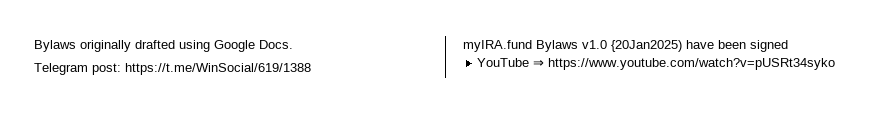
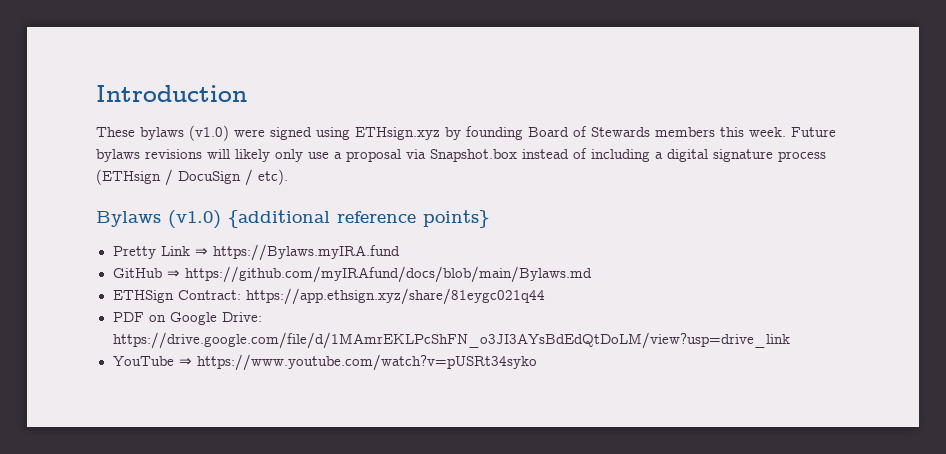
[34,40,293,52] [34,63,311,75] [463,40,788,52] Bylaws originally drafted using Google Docs. // Telegram post: https://t.me/WinSocial/619/1388 // myIRA.fund Bylaws v1.0 {20Jan2025) have been signed -> [96,85,247,102] [96,125,836,141] [96,148,826,162] [96,169,288,186] [96,210,489,229] [112,244,400,261] [112,266,592,283] [112,288,545,305] [112,312,262,325] [112,332,790,349] Introduction // These bylaws (v1.0) were signed using ETHsign.xyz by founding Board of Stewards members this week. Future bylaws revisions will likely only use a proposal via Snapshot.box instead of including a digital signature process (ETHsign / DocuSign / etc). // Bylaws (v1.0) {additional reference points} // Pretty Link ⇒ https://Bylaws.myIRA.fund // GitHub ⇒ https://github.com/myIRAfund/docs/blob/main/Bylaws.md // ETHSign Contract: https://app.ethsign.xyz/share/81eygc021q44 // PDF on Google Drive: https://drive.google.com/file/d/1MAmrEKLPcShFN_o3JI3AYsBdEdQtDoLM/view?usp=drive_link

